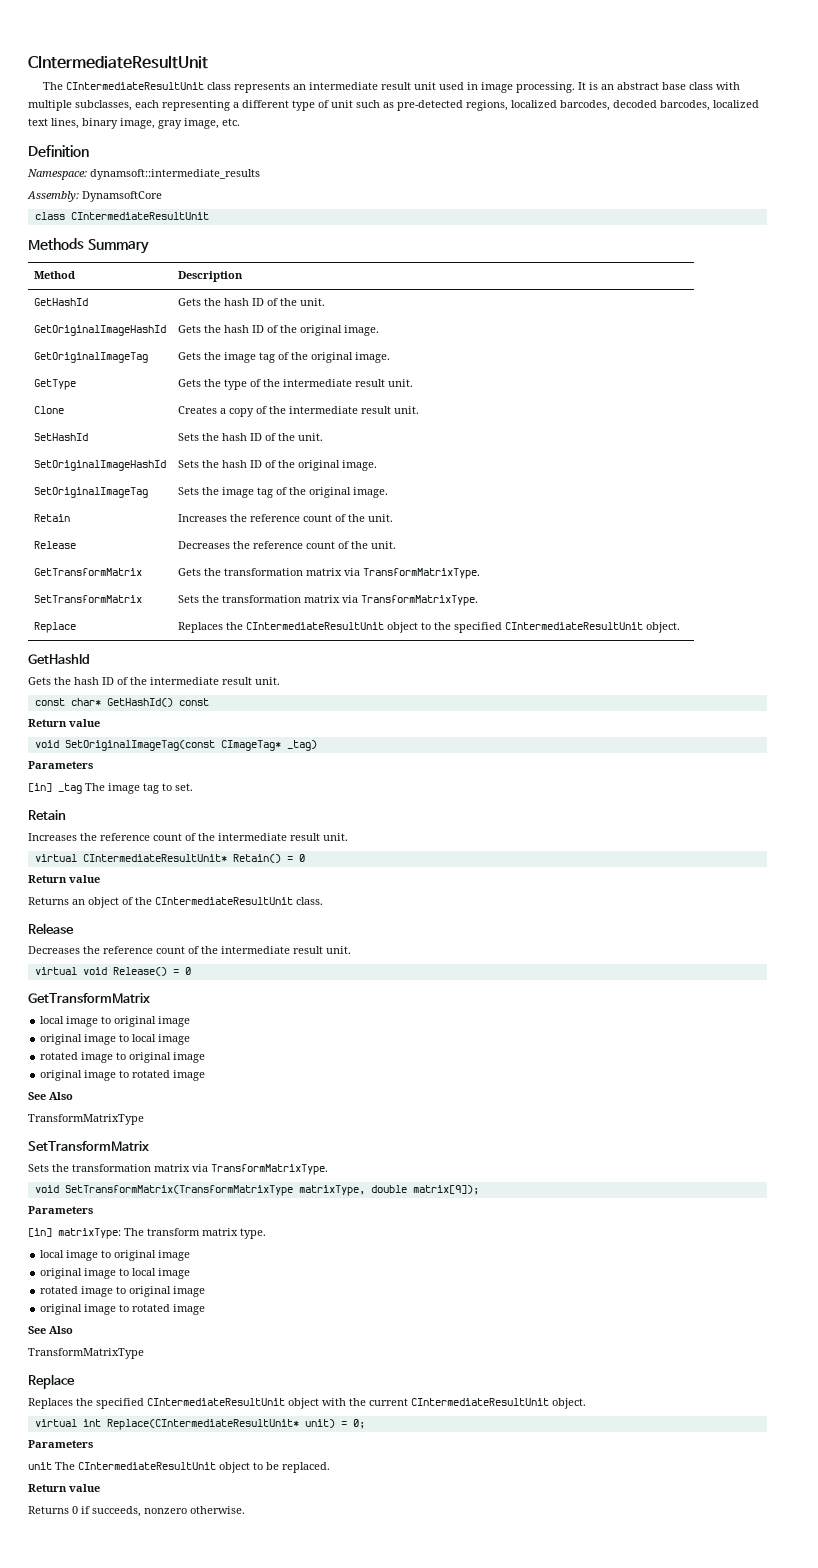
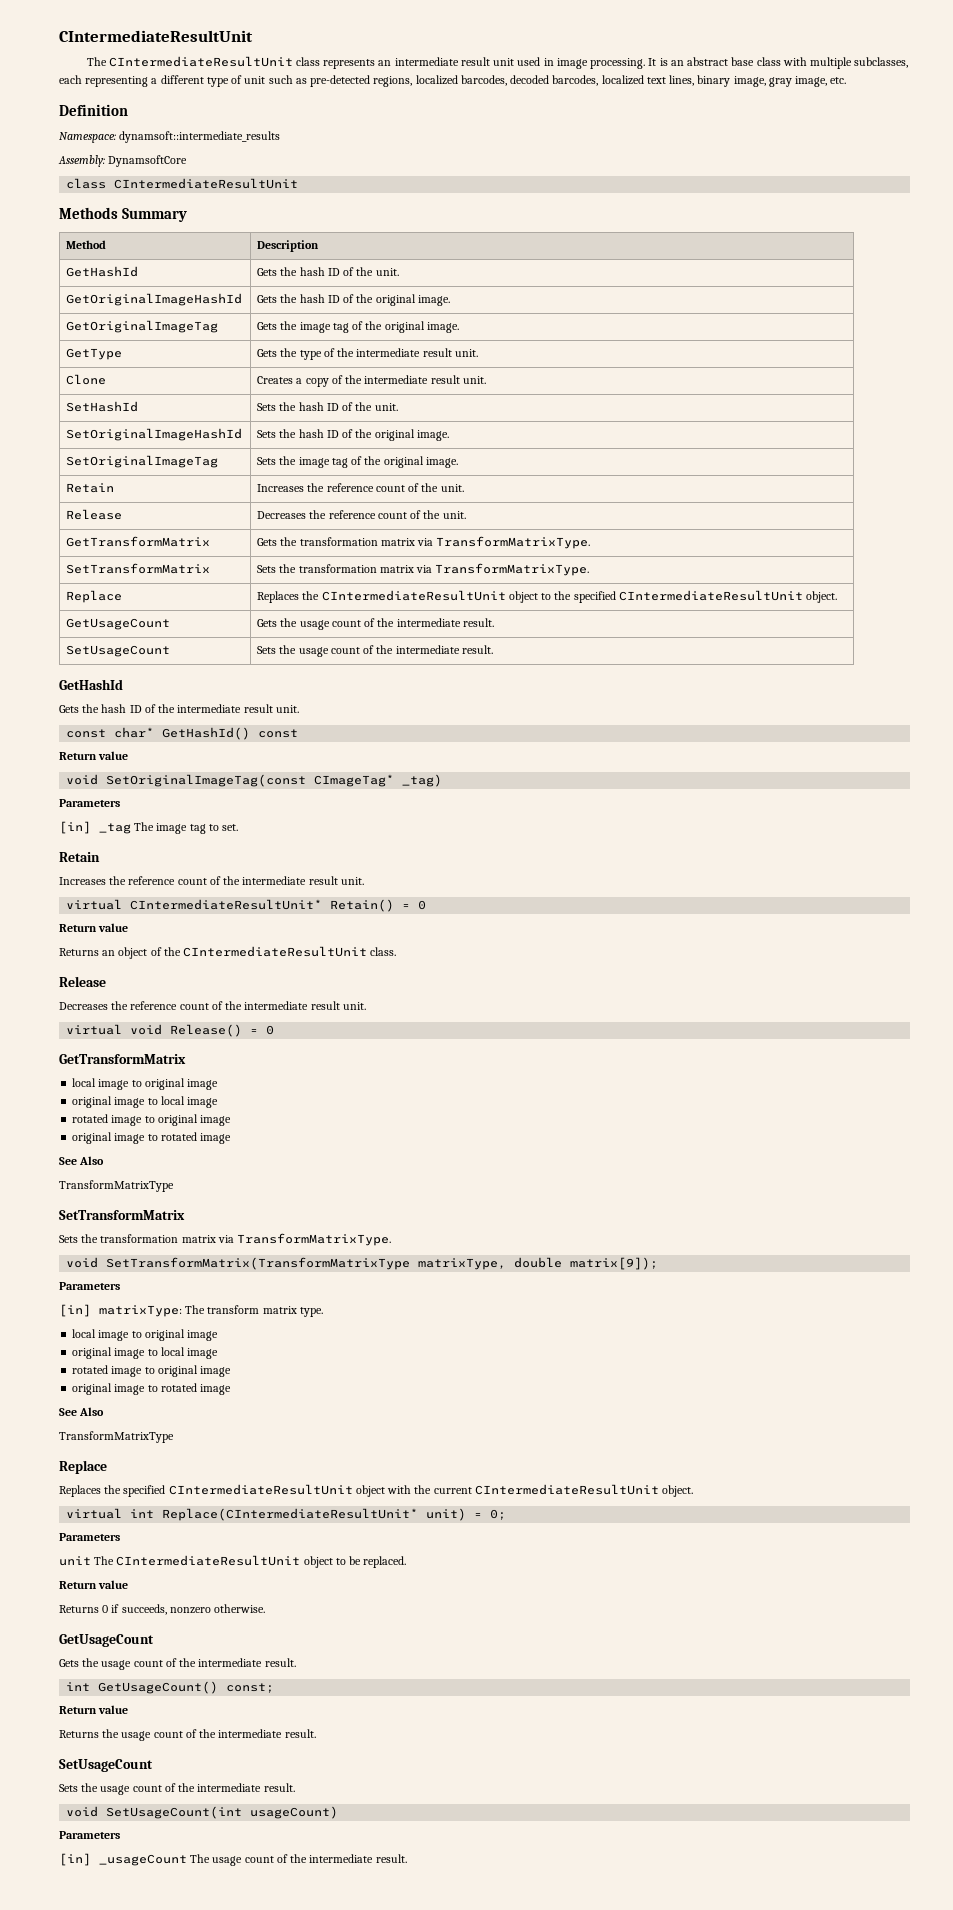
(680, 627) none -> [66,618,171,630] [257,618,494,630] [66,645,171,657] [257,645,493,657] // GetUsageCount | Gets the usage count of the intermediate result. // SetUsageCount | Sets the usage count of the intermediate result.
(245, 1510) none -> [59,1634,154,1647] [59,1658,296,1670] [66,1681,275,1694] [59,1705,129,1714] [59,1729,316,1741] [59,1759,153,1772] [59,1783,295,1795] [66,1806,339,1819] [59,1831,120,1839] [59,1853,407,1866] // GetUsageCount // Gets the usage count of the intermediate result. // int GetUsageCount() const; // Return value // Returns the usage count of the intermediate result. // SetUsageCount // Sets the usage count of the intermediate result. // void SetUsageCount(int usageCount) // Parameters // [in] _usageCount The usage count of the intermediate result.

